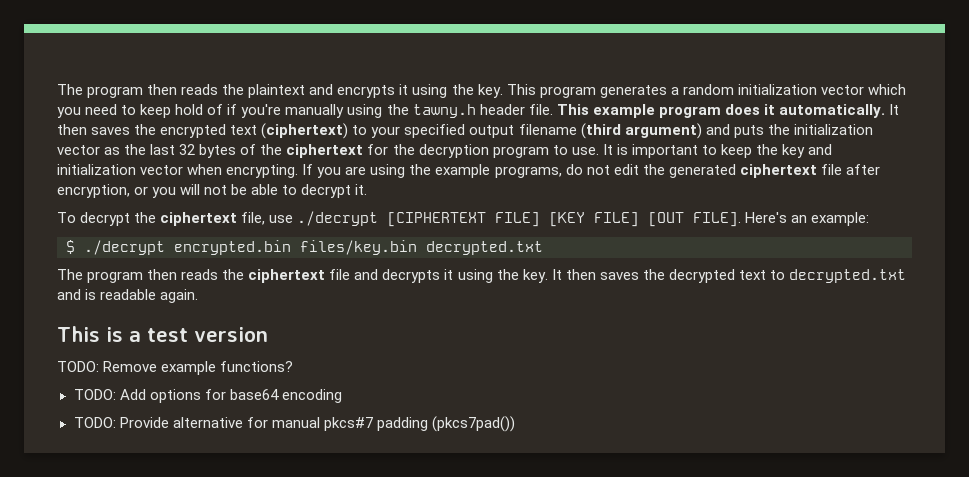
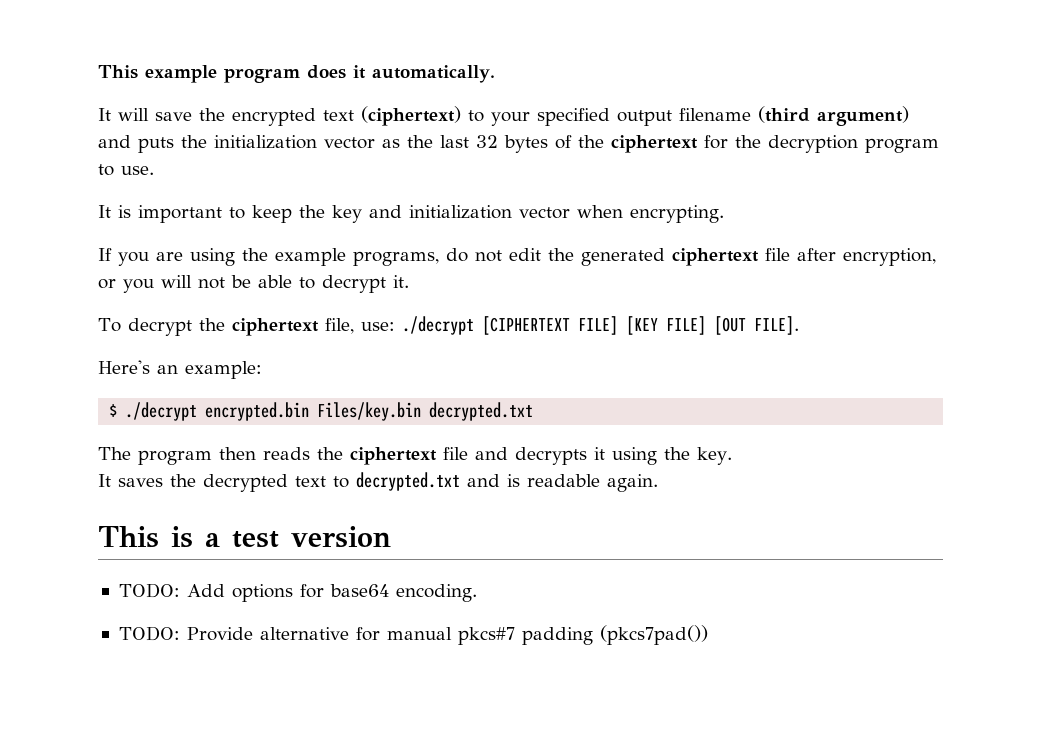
[57,84,906,98] [57,104,553,118] The program then reads the plaintext and encrypts it using the key. This program generates a random initialization vector which you need to keep hold of if you're manually using the tawny.h header file. -> (98, 72) none
[888,104,899,115] [57,124,131,135] It then saves -> [98,108,192,121] // It will save
(599, 151) none -> (154, 170) //
(299, 171) none -> (724, 214) //
[269,215,294,223] use -> [360,322,395,331] use:
(742, 219) none -> (799, 325) //
[300,240,417,255] files/key.bin -> [317,402,422,421] Files/key.bin
[551,269,596,280] It then -> [98,474,111,487] // It
[57,361,294,375] // TODO: Remove example functions? -> (391, 537) none
[281,389,342,403] encoding -> [395,584,477,602] encoding.

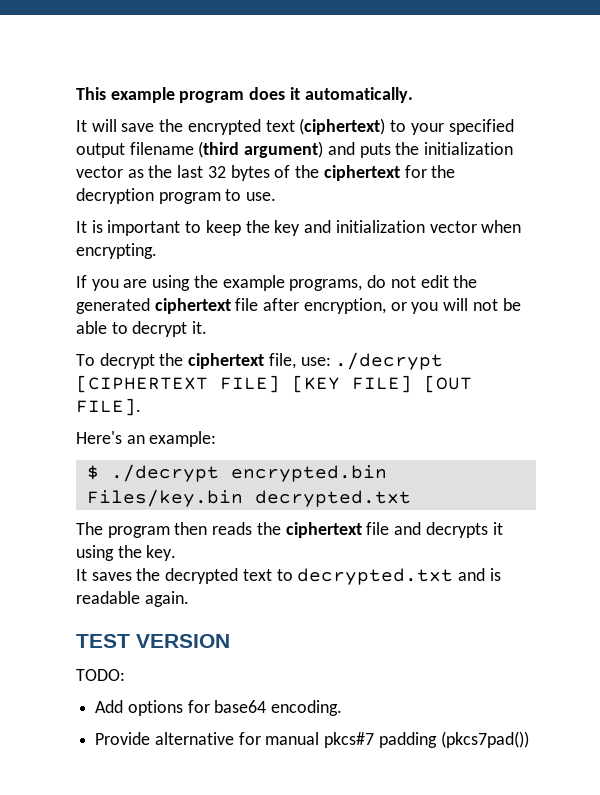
[98,526,391,548] [118,583,180,598] This is a test version // TODO: -> [76,634,230,648] [76,669,125,681] TEST VERSION // TODO: //
[118,626,180,641] TODO: -> (343, 708) none

